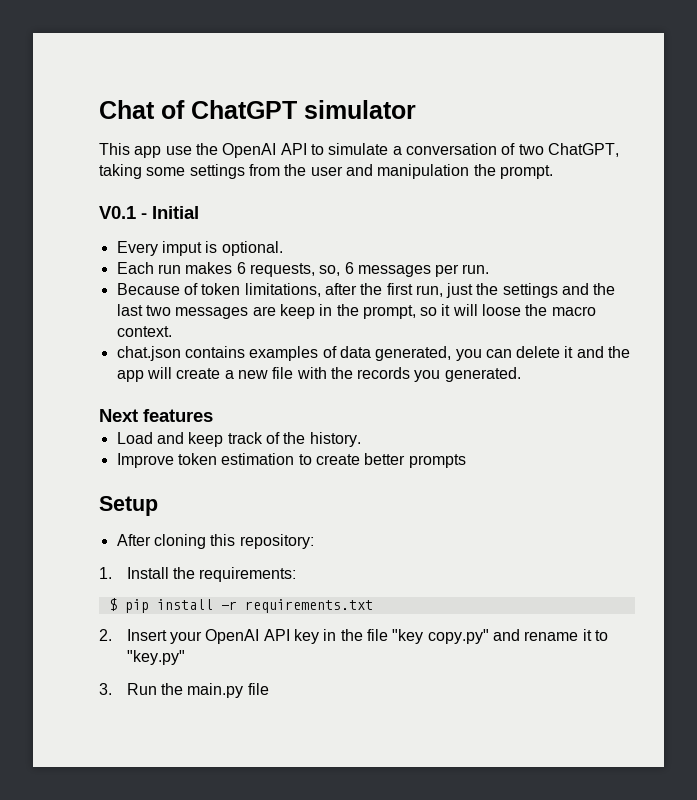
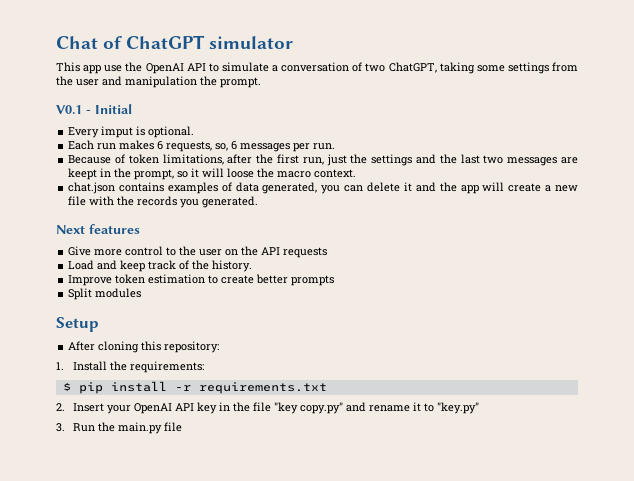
[279,304,315,319] keep -> [68,168,98,180] keept
(213, 415) none -> [68,246,328,258] // Give more control to the user on the API requests
(466, 461) none -> [68,288,142,300] // Split modules

